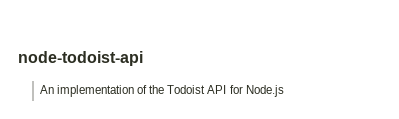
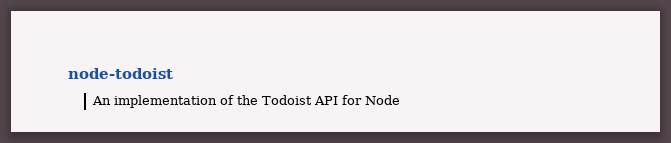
[18,51,143,66] node-todoist-api -> [68,68,173,79] node-todoist
[245,85,284,97] Node.js -> [364,95,400,105] Node

